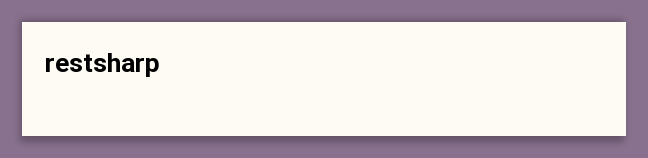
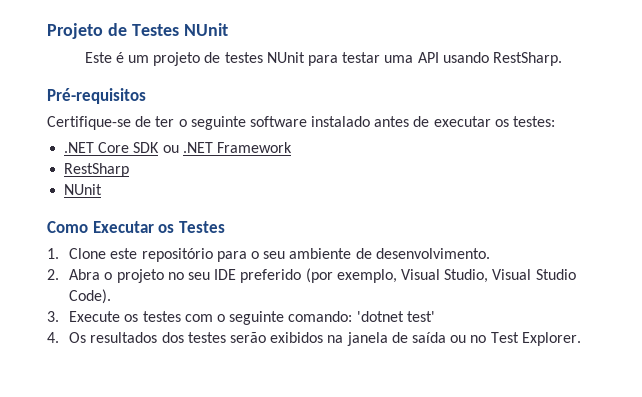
[45,53,160,77] restsharp -> [47,23,228,39] [84,52,562,66] [47,88,146,104] [47,116,556,130] [64,142,292,153] [64,163,130,177] [64,184,103,195] [47,221,225,233] [47,248,490,262] [47,268,576,283] [69,289,112,304] [47,311,435,325] [47,332,581,346] Projeto de Testes NUnit // Este é um projeto de testes NUnit para testar uma API usando RestSharp. // Pré-requisitos // Certifique-se de ter o seguinte software instalado antes de executar os testes: // .NET Core SDK ou .NET Framework // RestSharp // NUnit // Como Executar os Testes // 1. Clone este repositório para o seu ambiente de desenvolvimento. // 2. Abra o projeto no seu IDE preferido (por exemplo, Visual Studio, Visual Studio Code). // 3. Execute os testes com o seguinte comando: 'dotnet test' // 4. Os resultados dos testes serão exibidos na janela de saída ou no Test Explorer.

